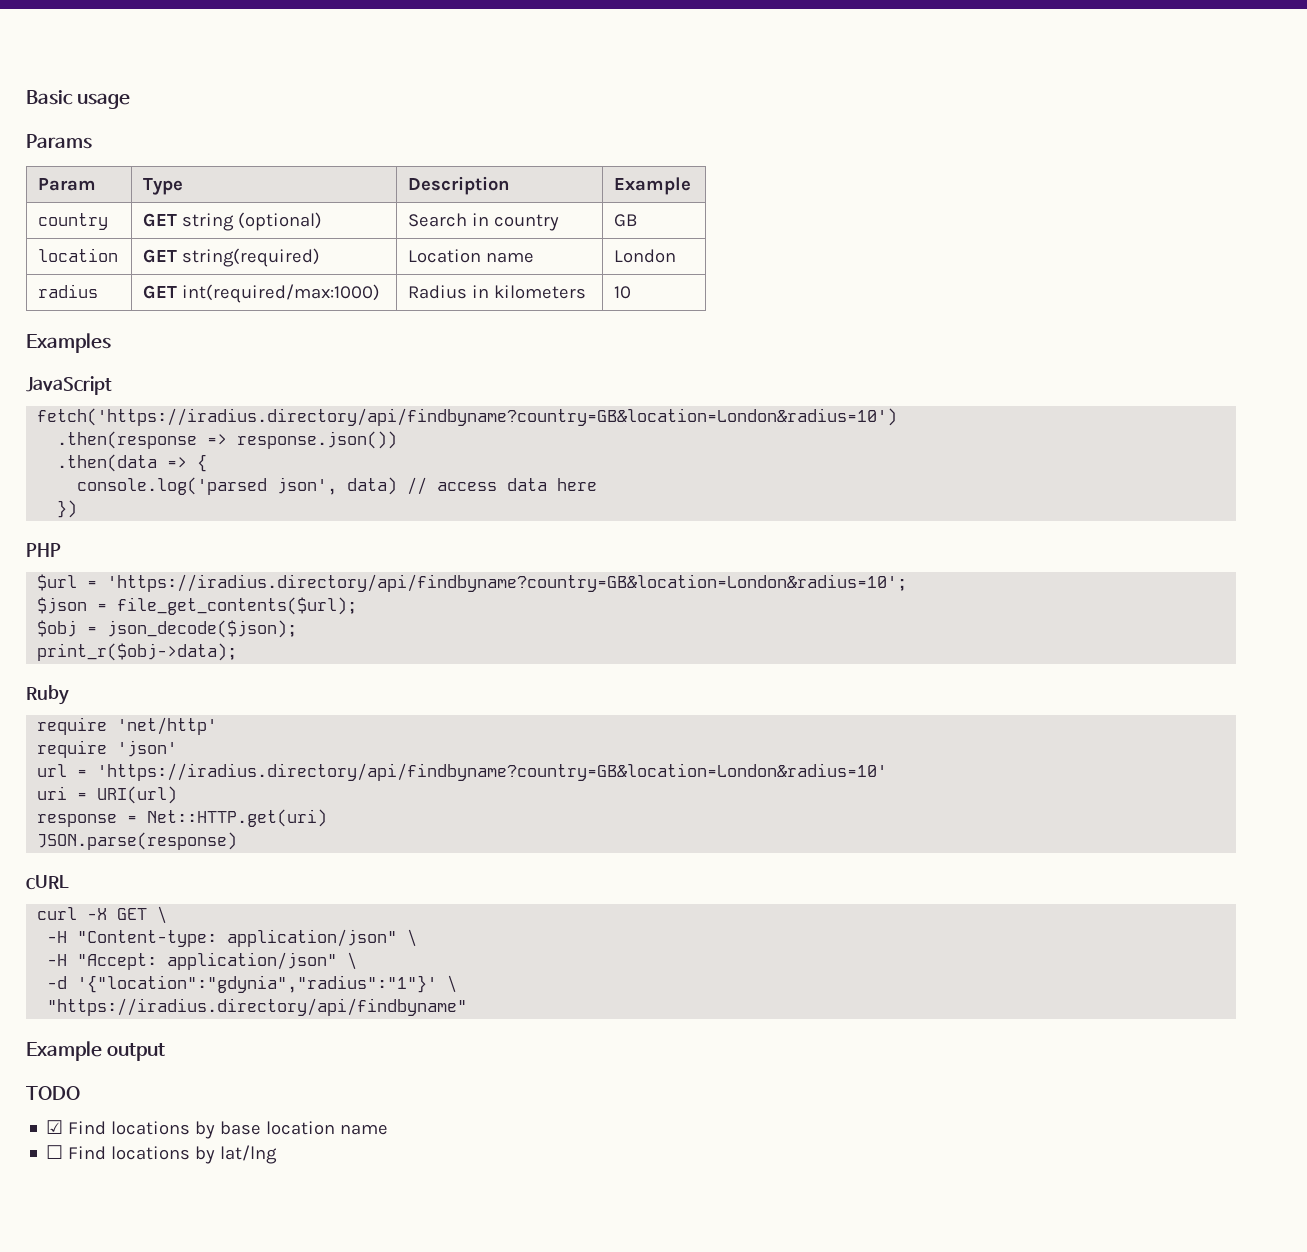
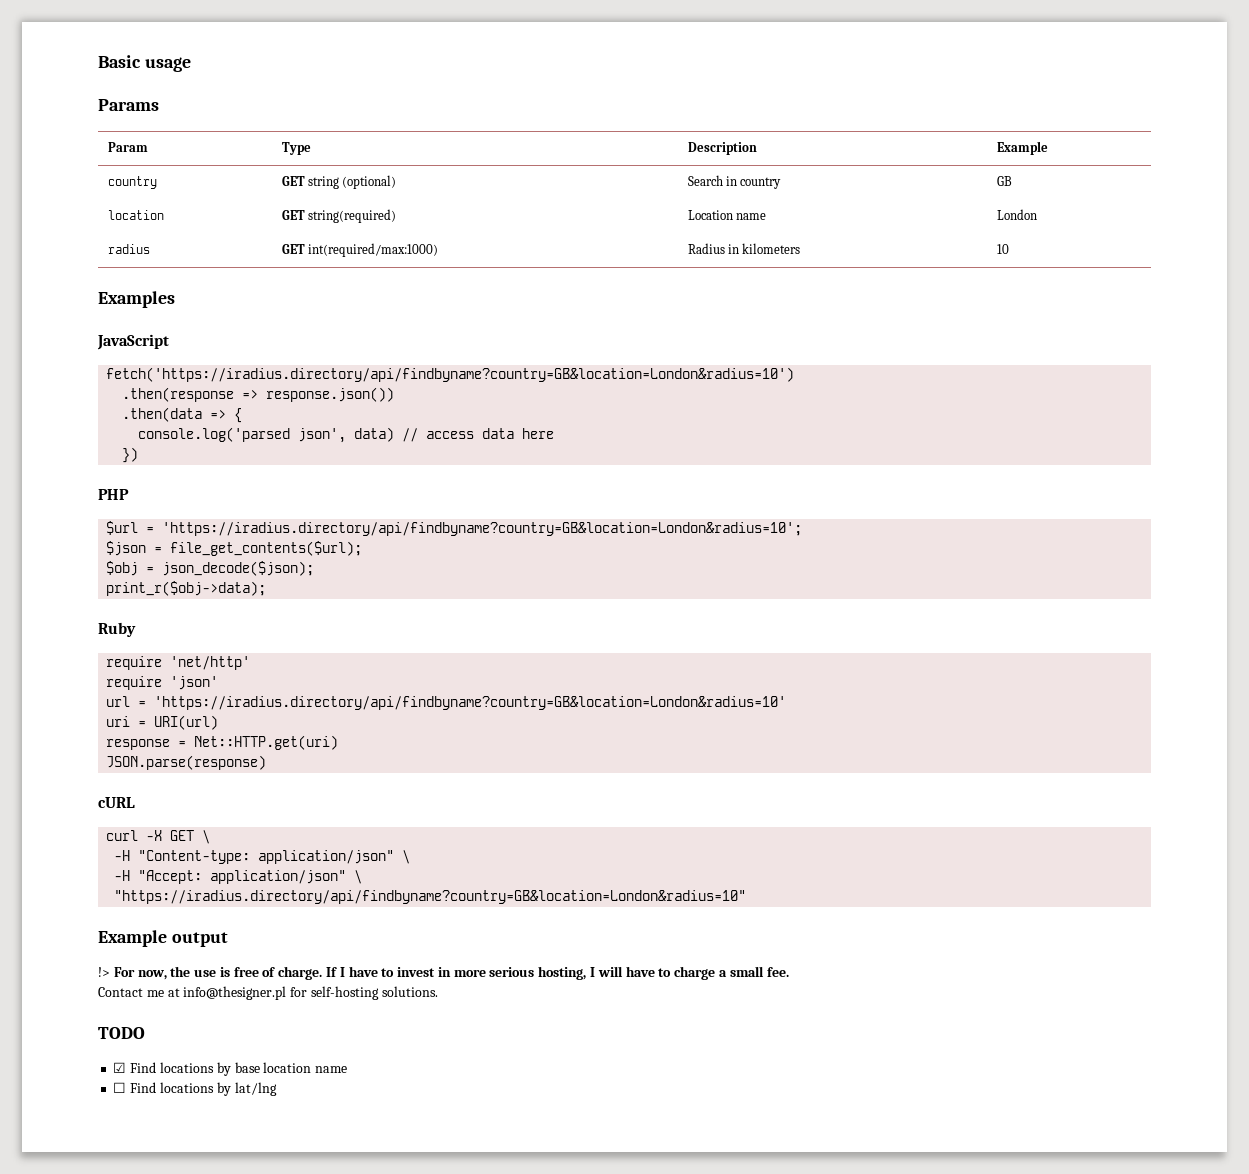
[47,975,458,993] [47,998,468,1016] [26,1041,166,1061] -d '{"location":"gdynia","radius":"1"}' \ // "https://iradius.directory/api/findbyname" // Example output -> [114,890,747,904] [98,930,228,947] [98,966,789,980] [98,986,438,1000] "https://iradius.directory/api/findbyname?country=GB&location=London&radius=10" // Example output // !> For now, the use is free of charge. If I have to invest in more serious hosting, I will have to charge a small fee. // Contact me at info@thesigner.pl for self-hosting solutions.

